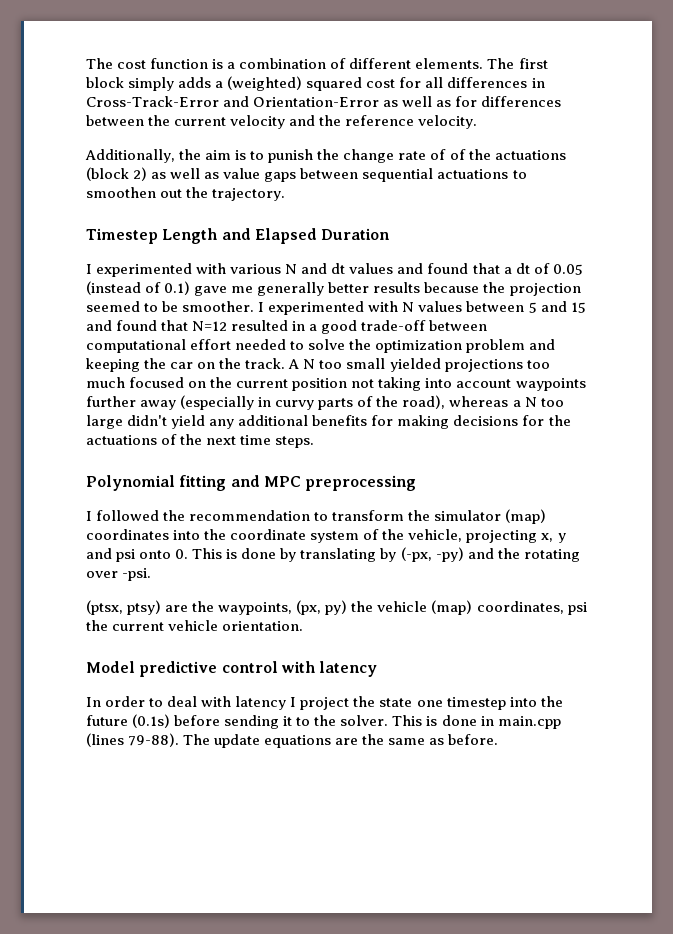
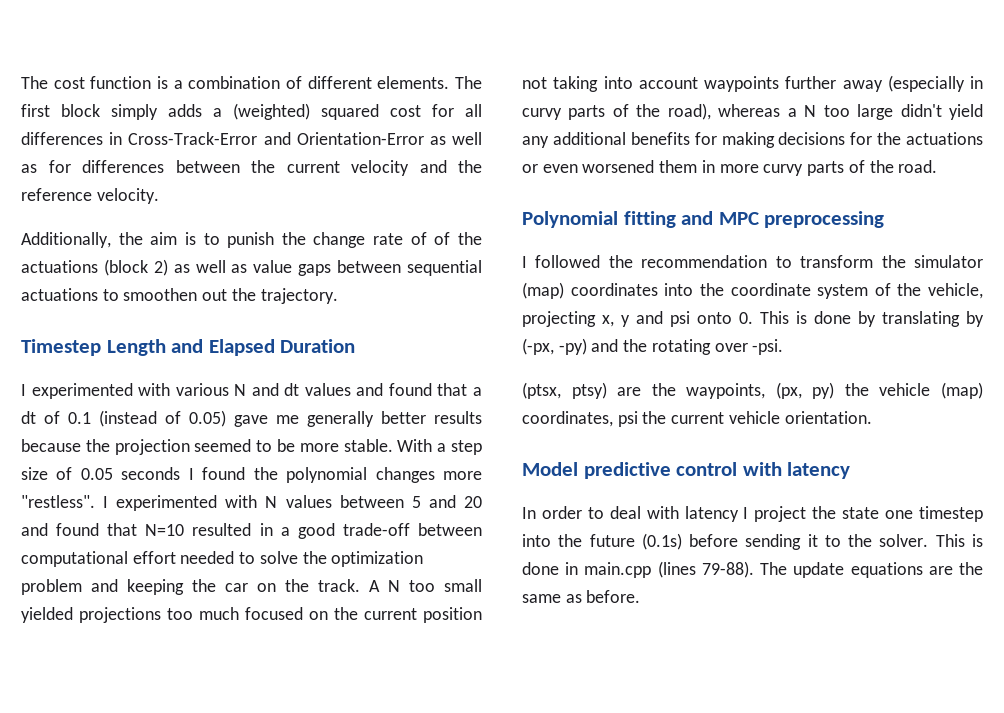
[552,264,583,275] 0.05 -> [68,412,91,424] 0.1
[164,281,191,295] 0.1) -> [189,410,226,427] 0.05)
[182,301,255,312] smoother. -> [299,439,483,455] [21,467,483,483] [21,495,95,508] more stable. With a step size of 0.05 seconds I found the polynomial changes more "restless".
[570,302,586,313] [86,320,228,331] 15 and found that N=12 -> [463,496,482,508] [21,523,185,536] 20 and found that N=10
[161,434,315,448] of the next time steps. -> [522,160,938,176] or even worsened them in more curvy parts of the road.

